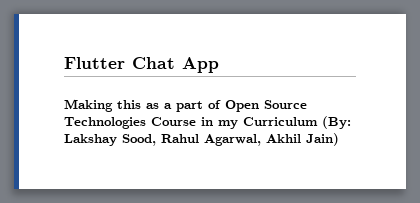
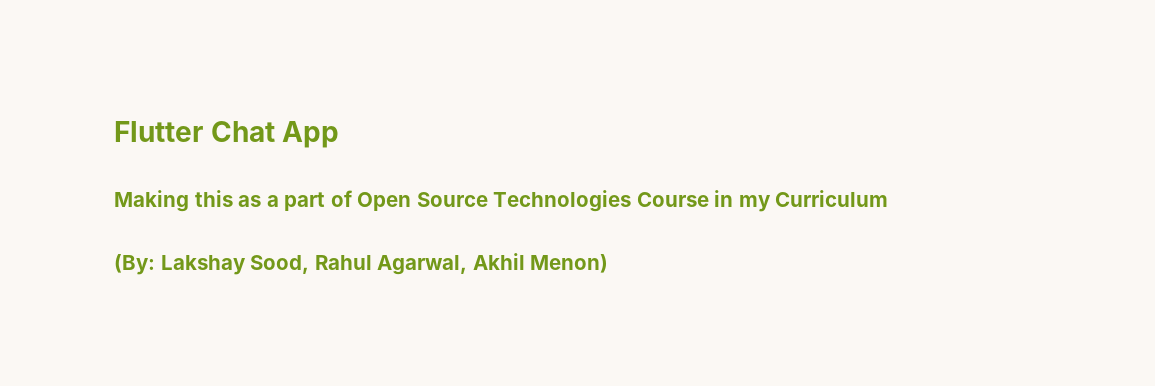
(318, 121) none -> (889, 198) //
[306,133,339,146] Jain) -> [530,254,609,273] Menon)

